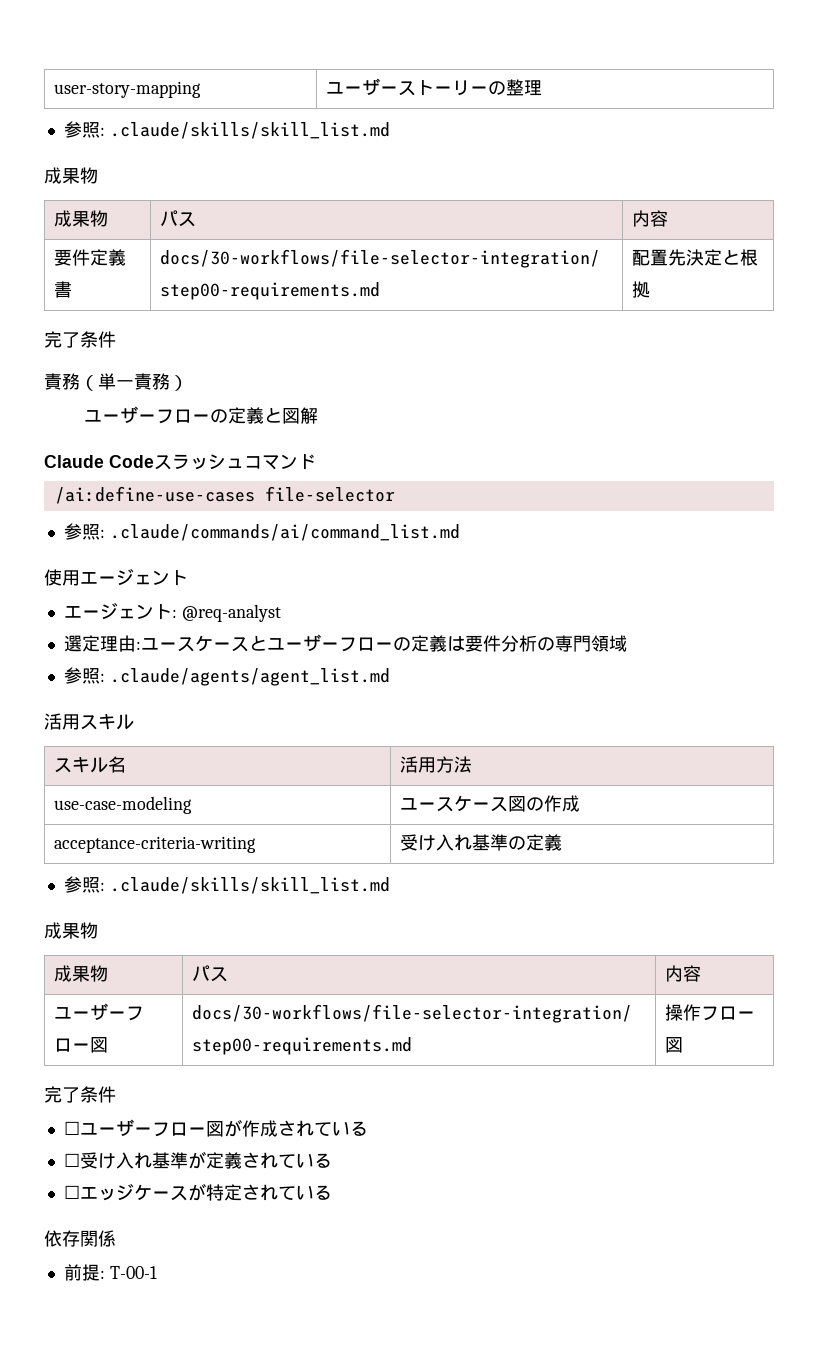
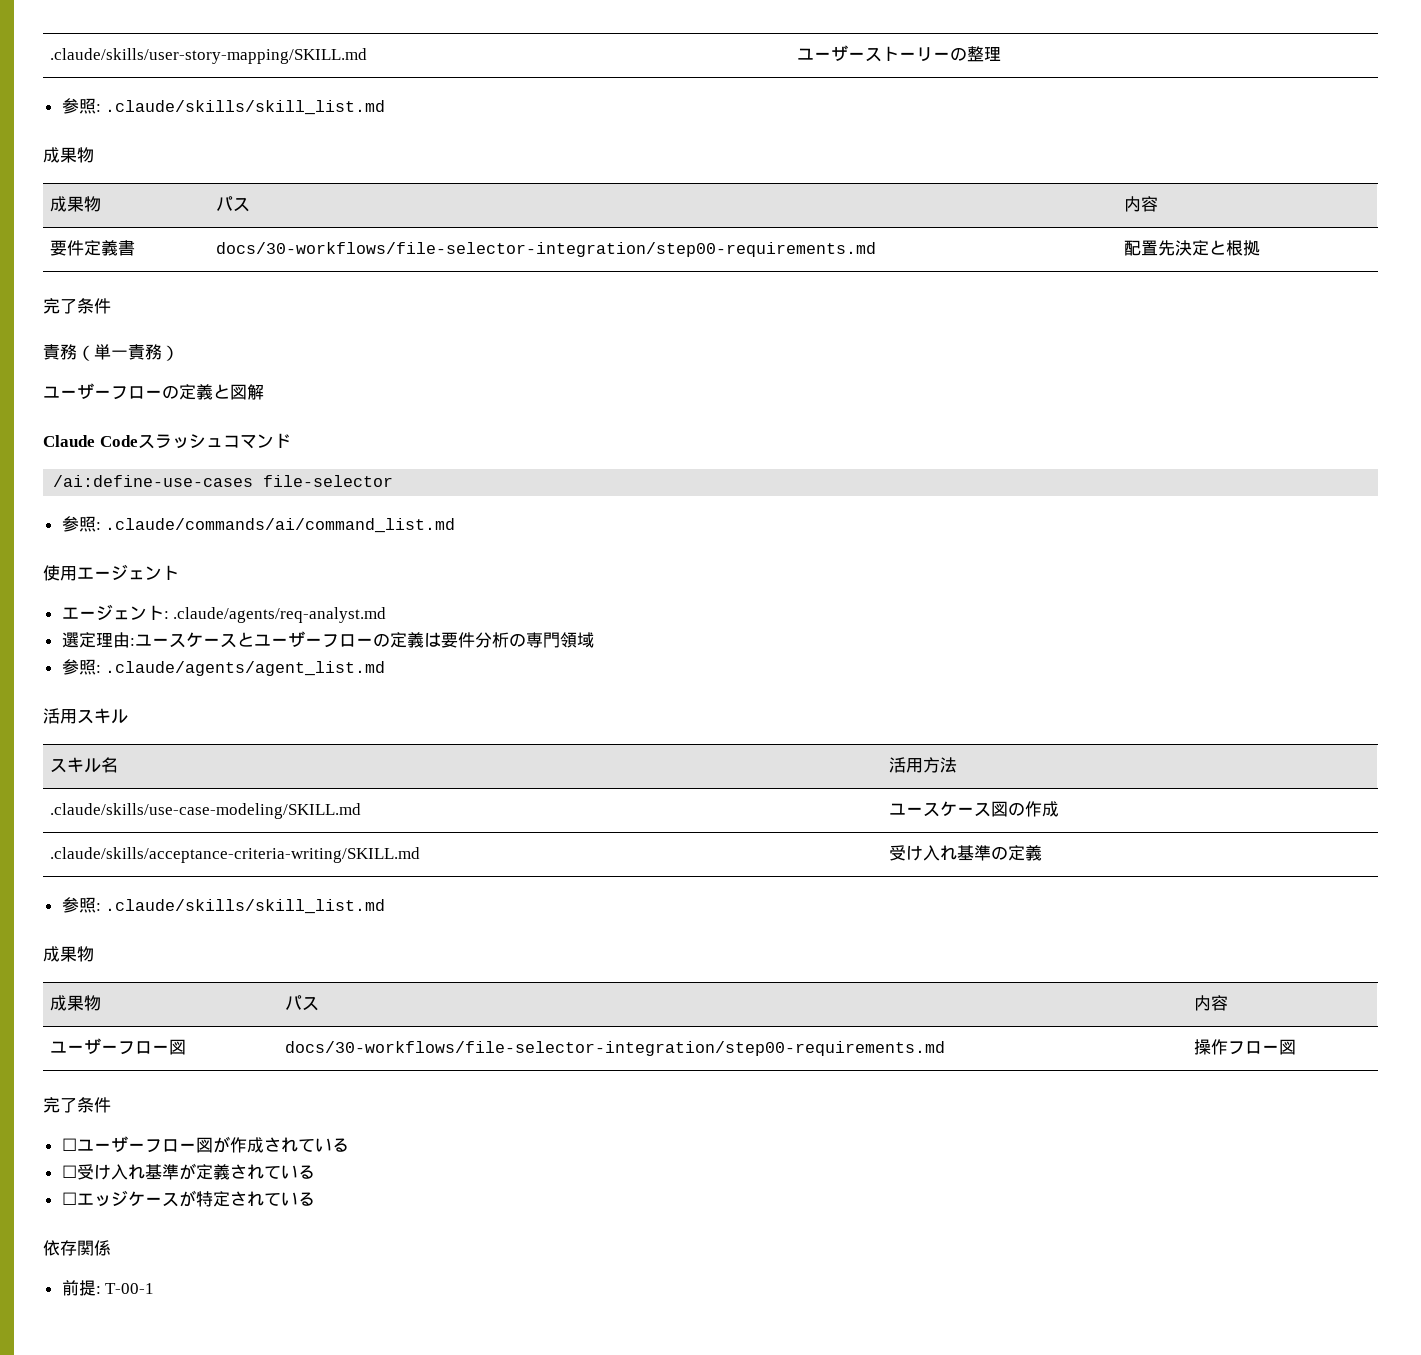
[54,81,202,98] user-story-mapping -> [50,48,368,64] .claude/skills/user-story-mapping/SKILL.md
[181,604,281,622] @req-analyst -> [173,607,387,623] .claude/agents/req-analyst.md
[54,796,193,814] use-case-modeling -> [50,803,362,819] .claude/skills/use-case-modeling/SKILL.md
[54,836,257,853] acceptance-criteria-writing -> [50,847,421,863] .claude/skills/acceptance-criteria-writing/SKILL.md

